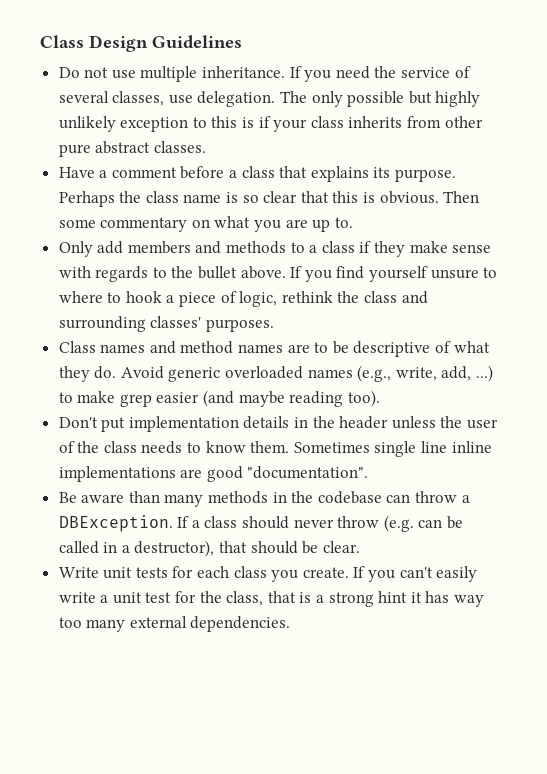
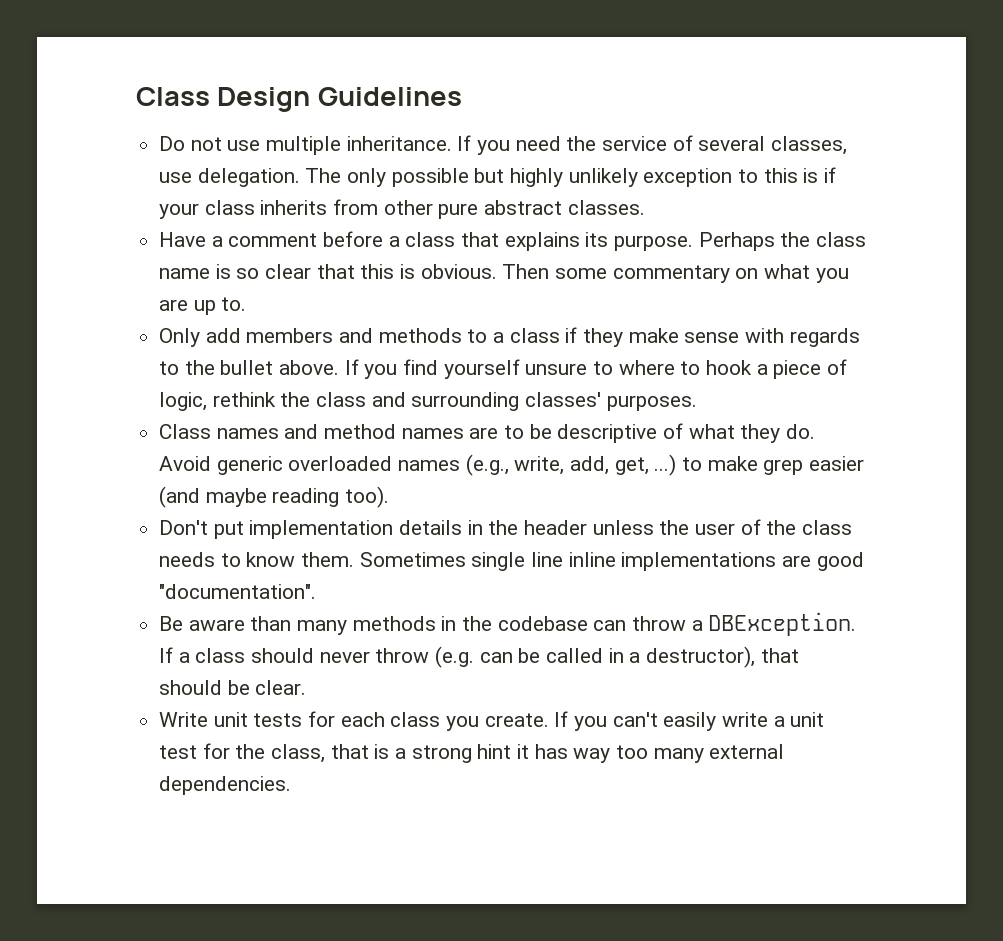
(472, 373) none -> [614,457,649,475] get,

